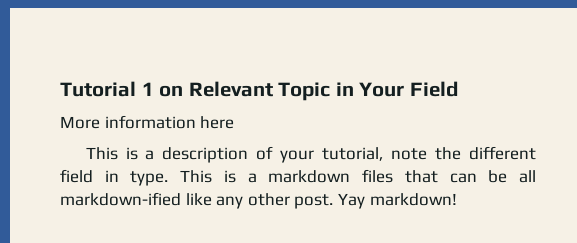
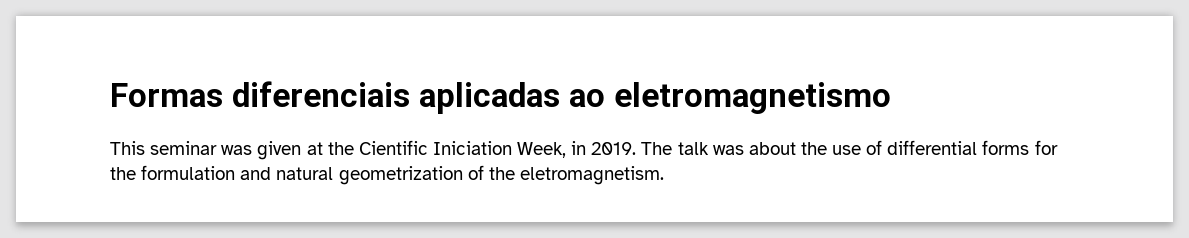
[60,81,458,101] [60,115,235,129] [85,146,536,163] [60,169,537,186] [60,192,457,209] Tutorial 1 on Relevant Topic in Your Field // More information here // This is a description of your tutorial, note the different field in type. This is a markdown files that can be all markdown-ified like any other post. Yay markdown! -> [110,81,891,114] [110,140,1058,160] [110,165,664,185] Formas diferenciais aplicadas ao eletromagnetismo // This seminar was given at the Cientific Iniciation Week, in 2019. The talk was about the use of differential forms for the formulation and natural geometrization of the eletromagnetism.

